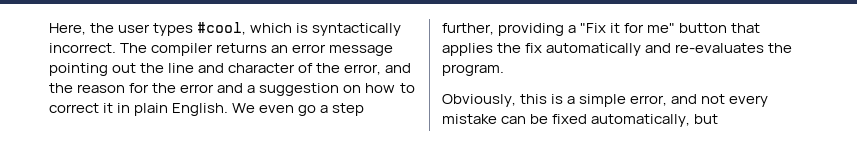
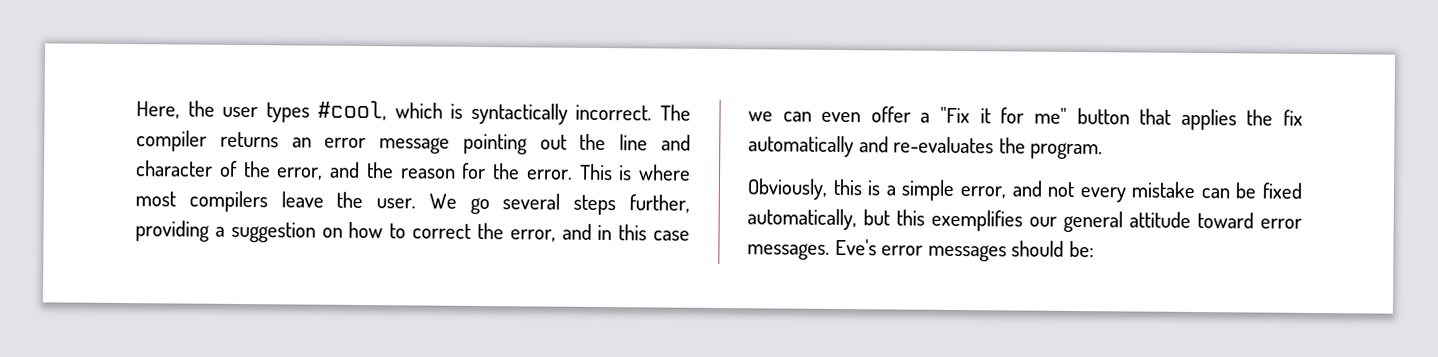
[180,83,244,93] error and -> [525,163,691,181] [135,190,691,216] [135,220,210,242] error. This is where most compilers leave the user. We go several steps further, providing
[103,103,365,116] [442,23,565,36] it in plain English. We even go a step further, providing -> [476,222,690,242] [748,106,911,123] the error, and in this case we can even offer
(719, 119) none -> [896,209,1302,233] [747,238,1094,262] this exemplifies our general attitude toward error messages. Eve's error messages should be:

